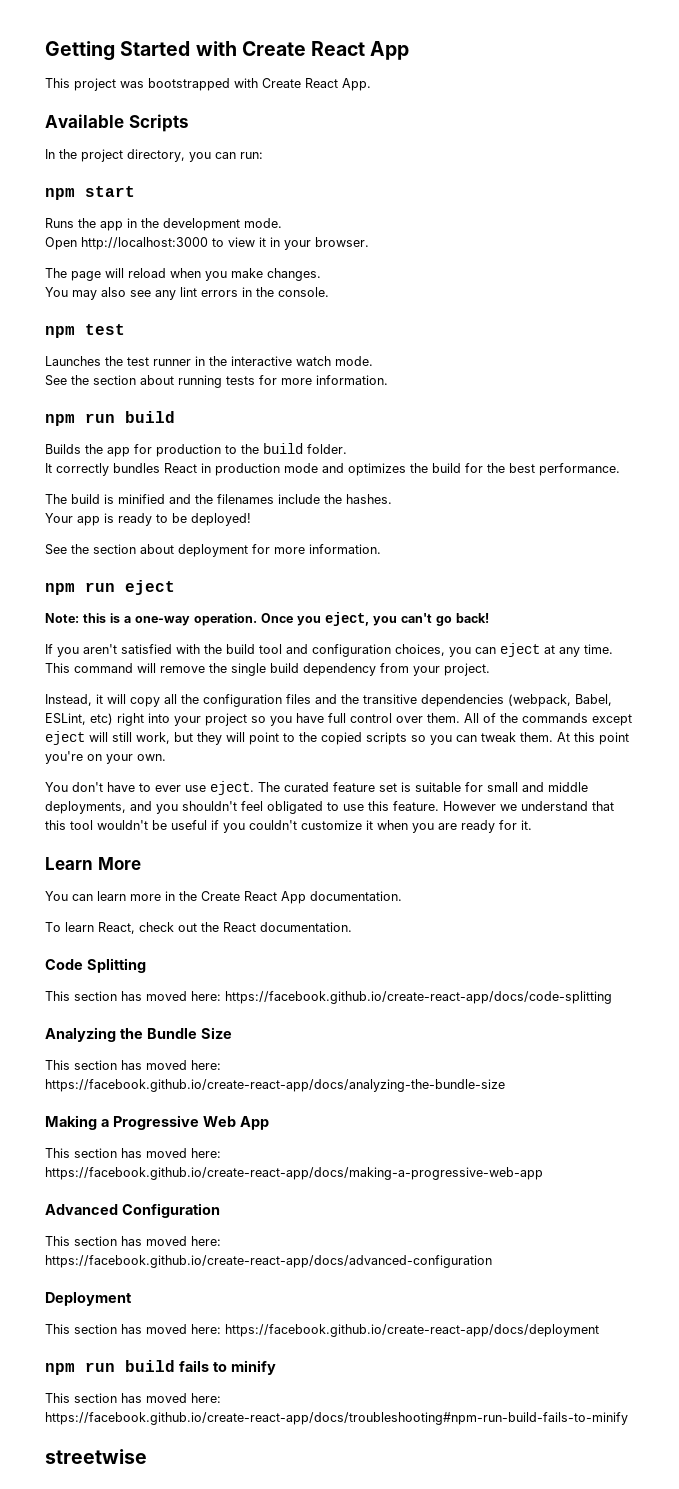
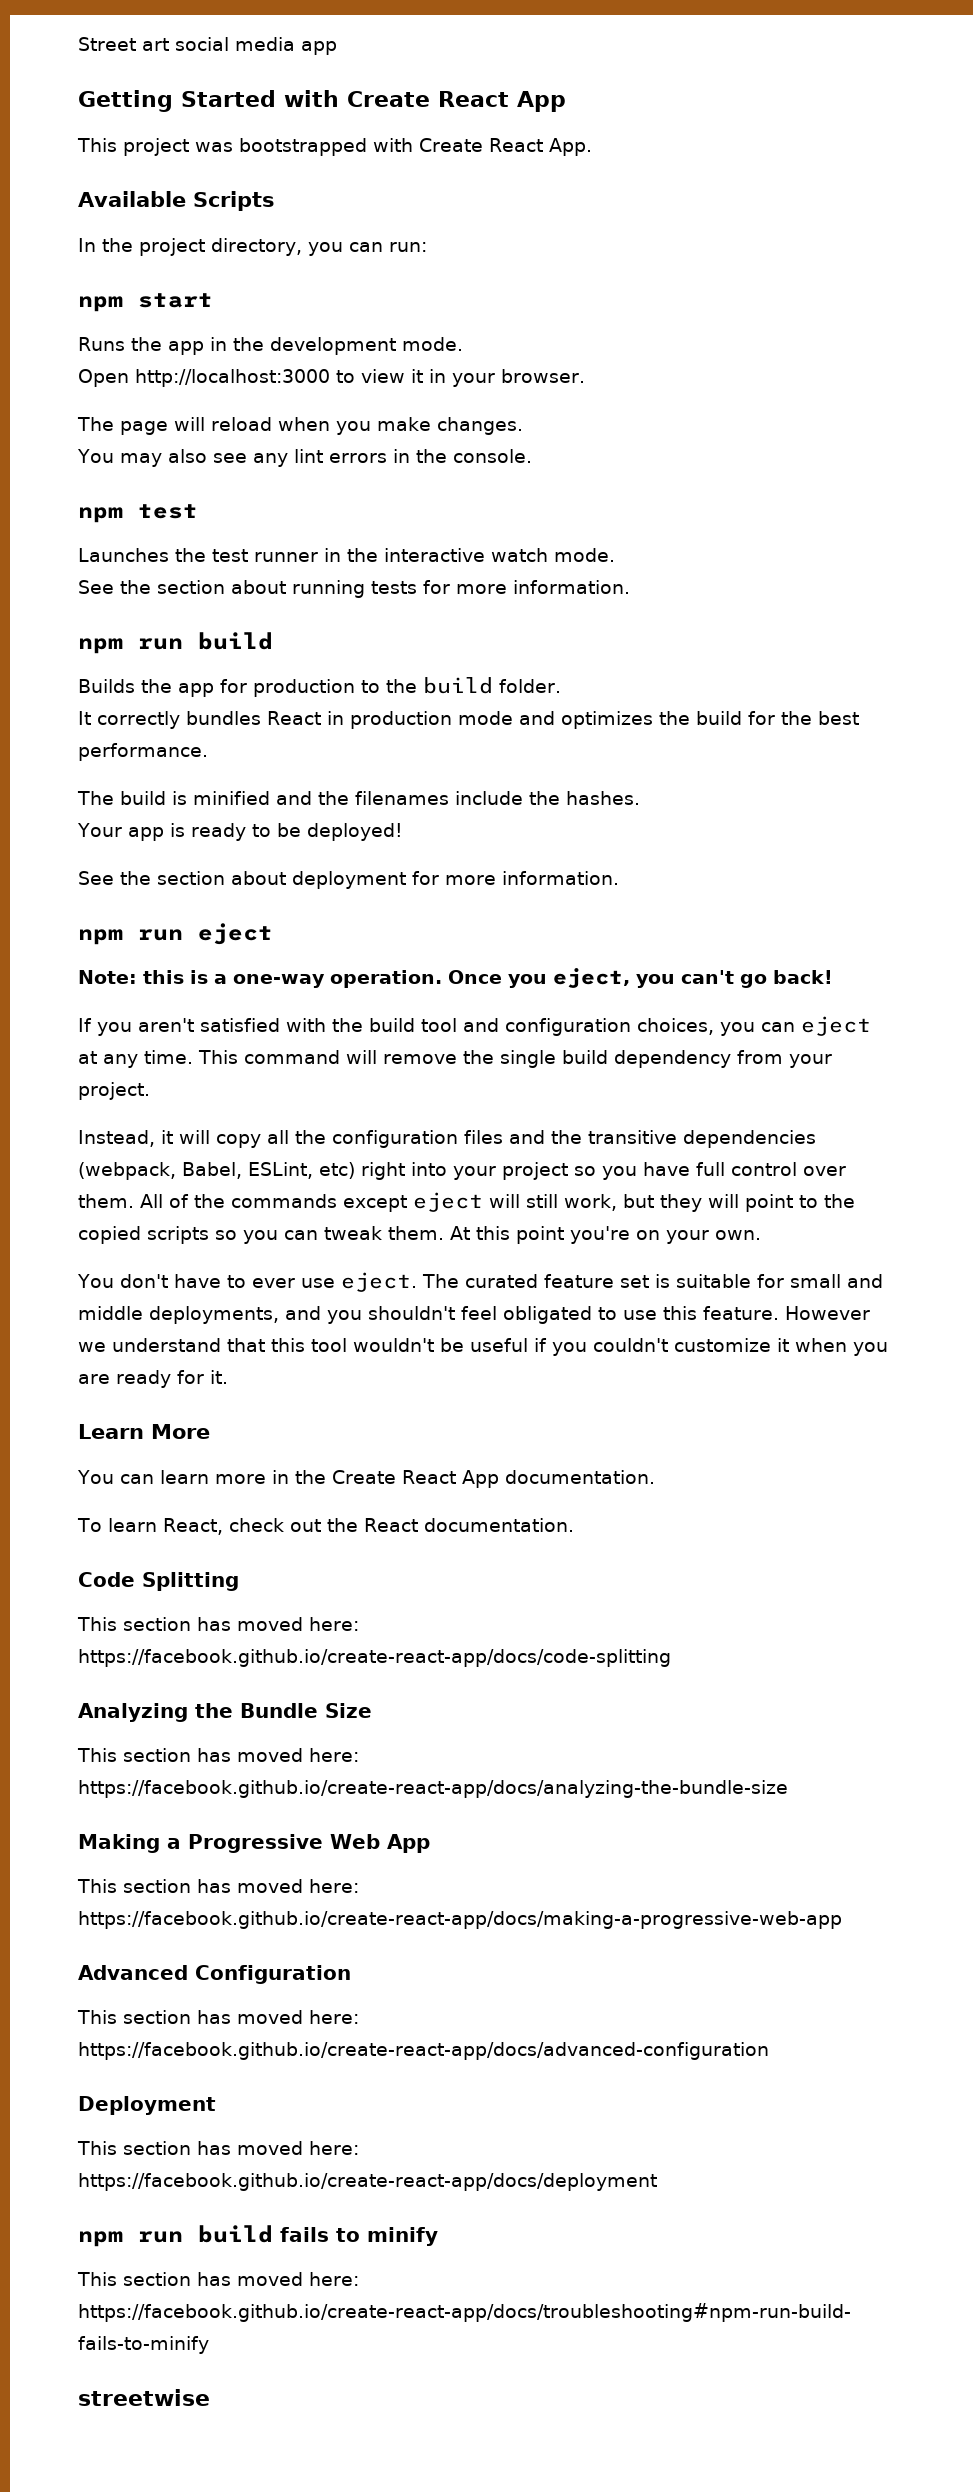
(45, 51) none -> [78,37,337,55] Street art social media app //

